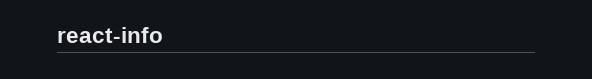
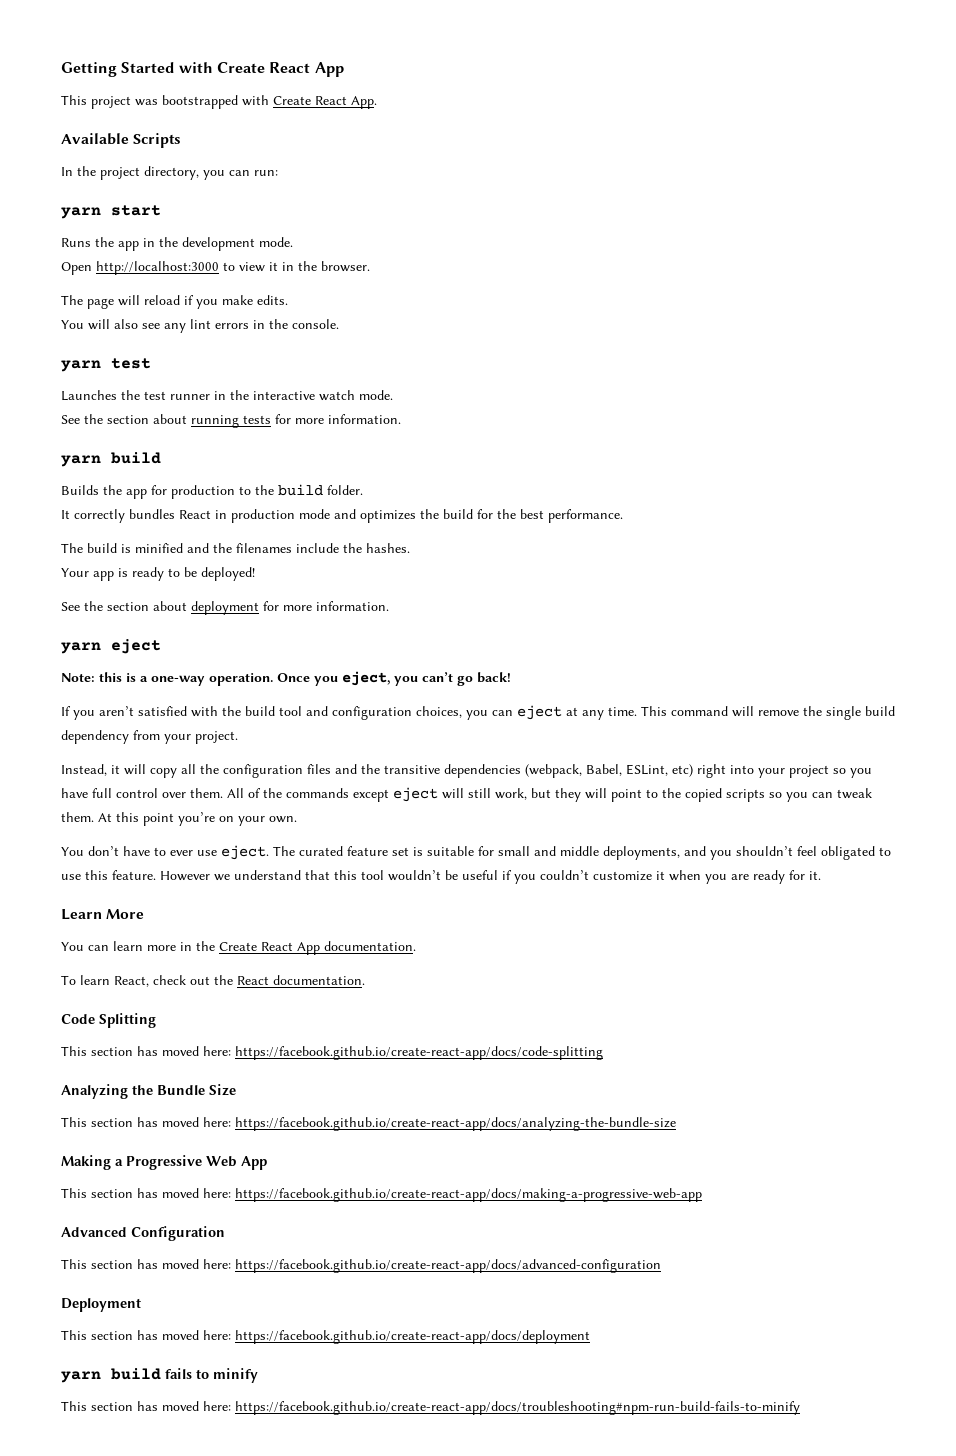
[57,27,163,43] react-info -> [61,62,344,77] [61,95,377,109] [61,133,182,148] [61,166,278,180] [61,205,161,219] [61,237,293,251] [61,261,370,275] [61,295,288,309] [61,319,339,333] [61,358,151,372] [61,390,393,401] [61,414,401,428] [61,452,161,467] [61,484,363,499] [61,509,623,523] [61,543,410,553] [61,567,255,581] [61,601,389,615] [61,639,161,654] [61,671,511,686] [61,705,895,720] [61,730,238,744] [61,764,872,778] [61,787,872,802] [61,812,297,826] [61,845,891,860] [61,870,821,884] [61,909,145,920] [61,941,416,955] [61,975,365,987] [61,1013,156,1028] [61,1046,603,1060] [61,1084,236,1099] [61,1117,676,1131] [61,1155,267,1170] [61,1188,702,1202] [61,1226,225,1241] [61,1259,661,1273] [61,1298,141,1312] [61,1330,590,1344] [61,1368,258,1383] [61,1401,800,1415] Getting Started with Create React App // This project was bootstrapped with Create React App. // Available Scripts // In the project directory, you can run: // yarn start // Runs the app in the development mode. // Open http://localhost:3000 to view it in the browser. // The page will reload if you make edits. // You will also see any lint errors in the console. // yarn test // Launches the test runner in the interactive watch mode. // See the section about running tests for more information. // yarn build // Builds the app for production to the build folder. // It correctly bundles React in production mode and optimizes the build for the best performance. // The build is minified and the filenames include the hashes. // Your app is ready to be deployed! // See the section about deployment for more information. // yarn eject // Note: this is a one-way operation. Once you eject, you can’t go back! // If you aren’t satisfied with the build tool and configuration choices, you can eject at any time. This command will remove the single build dependency from your project. // Instead, it will copy all the configuration files and the transitive dependencies (webpack, Babel, ESLint, etc) right into your project so you have full control over them. All of the commands except eject will still work, but they will point to the copied scripts so you can tweak them. At this point you’re on your own. // You don’t have to ever use eject. The curated feature set is suitable for small and middle deployments, and you shouldn’t feel obligated to use this feature. However we understand that this tool wouldn’t be useful if you couldn’t customize it when you are ready for it. // Learn More // You can learn more in the Create React App documentation. // To learn React, check out the React documentation. // Code Splitting // This section has moved here: https://facebook.github.io/create-react-app/docs/code-splitting // Analyzing the Bundle Size // This section has moved here: https://facebook.github.io/create-react-app/docs/analyzing-the-bundle-size // Making a Progressive Web App // This section has moved here: https://facebook.github.io/create-react-app/docs/making-a-progressive-web-app // Advanced Configuration // This section has moved here: https://facebook.github.io/create-react-app/docs/advanced-configuration // Deployment // This section has moved here: https://facebook.github.io/create-react-app/docs/deployment // yarn build fails to minify // This section has moved here: https://facebook.github.io/create-react-app/docs/troubleshooting#npm-run-build-fails-to-minify

